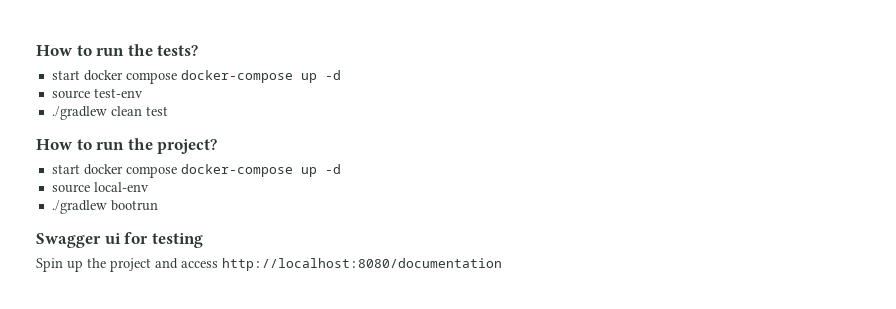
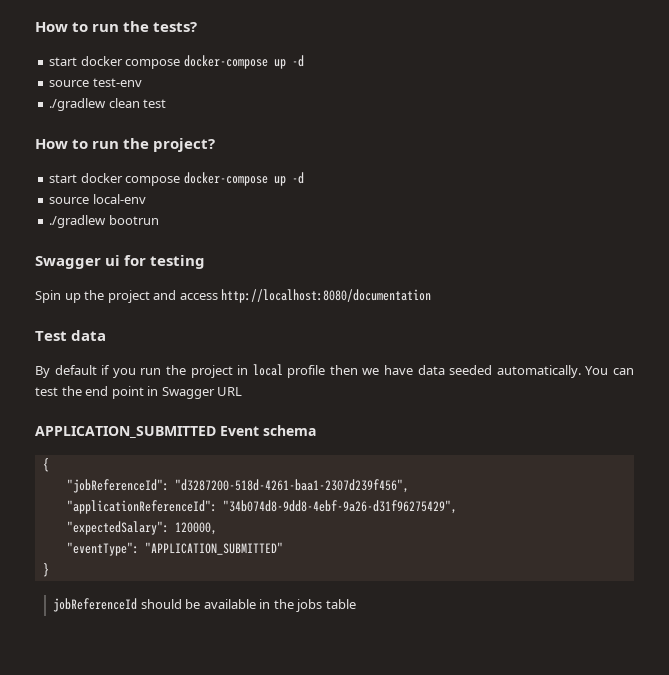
(502, 264) none -> [35,330,107,341] [35,364,634,378] [35,386,243,399] [35,425,316,438] [42,458,49,472] [66,479,409,493] [66,500,457,514] [66,521,217,535] [66,542,283,556] [42,563,49,577] [53,598,356,612] // Test data // By default if you run the project in local profile then we have data seeded automatically. You can test the end point in Swagger URL // APPLICATION_SUBMITTED Event schema // { // "jobReferenceId": "d3287200-518d-4261-baa1-2307d239f456", // "applicationReferenceId": "34b074d8-9dd8-4ebf-9a26-d31f96275429", // "expectedSalary": 120000, // "eventType": "APPLICATION_SUBMITTED" // } // jobReferenceId should be available in the jobs table

